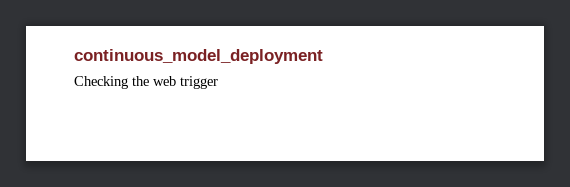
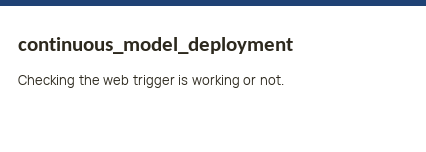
(218, 82) none -> [178,75,284,88] is working or not.

